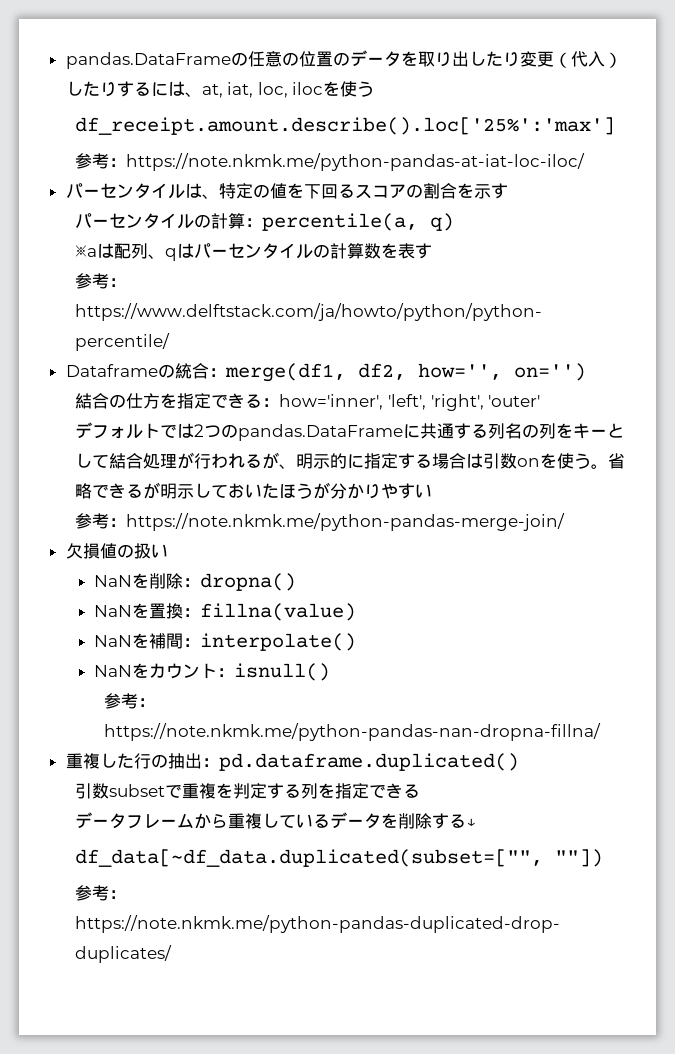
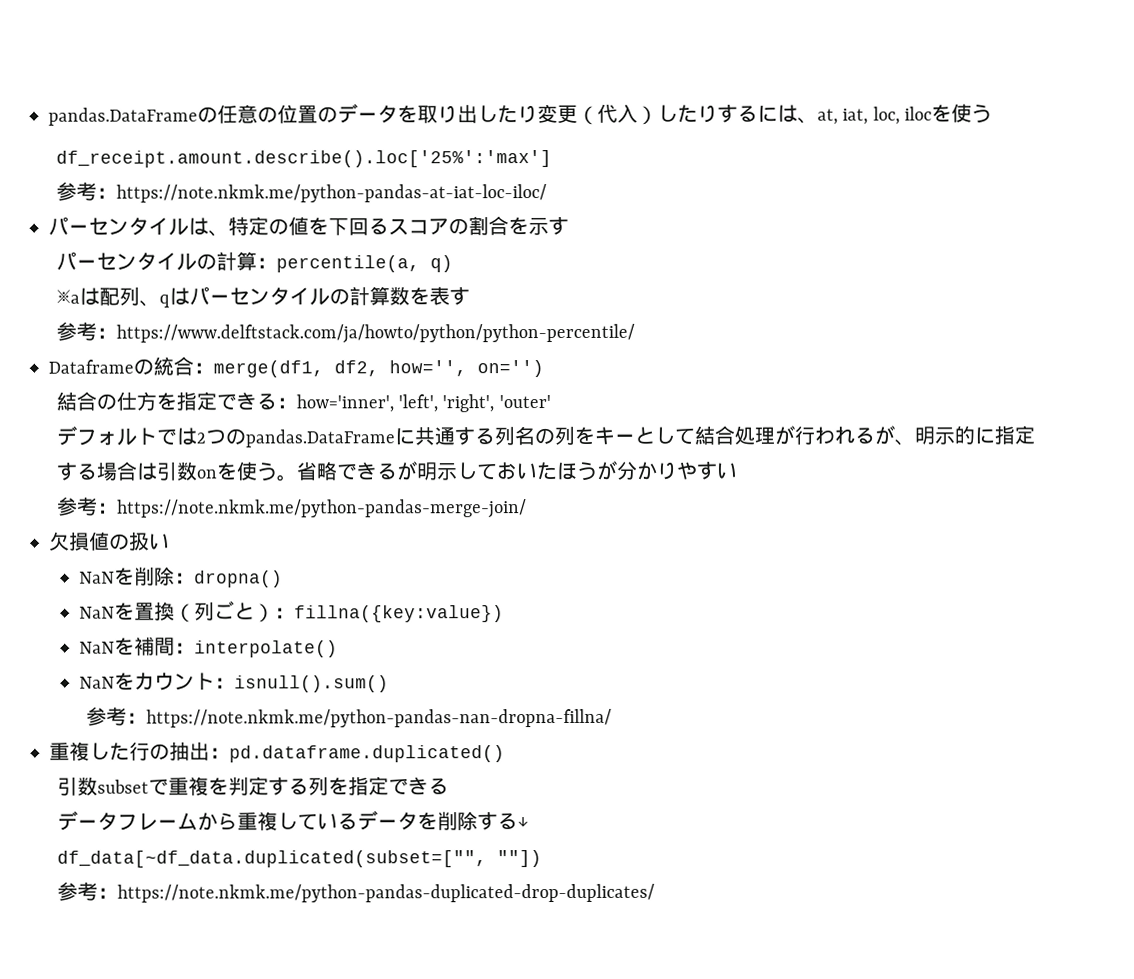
[183,603,357,621] ：fillna(value) -> [173,600,504,623] （列ごと）：fillna({key:value})
[234,663,331,681] isnull() -> [233,675,389,693] isnull().sum()

